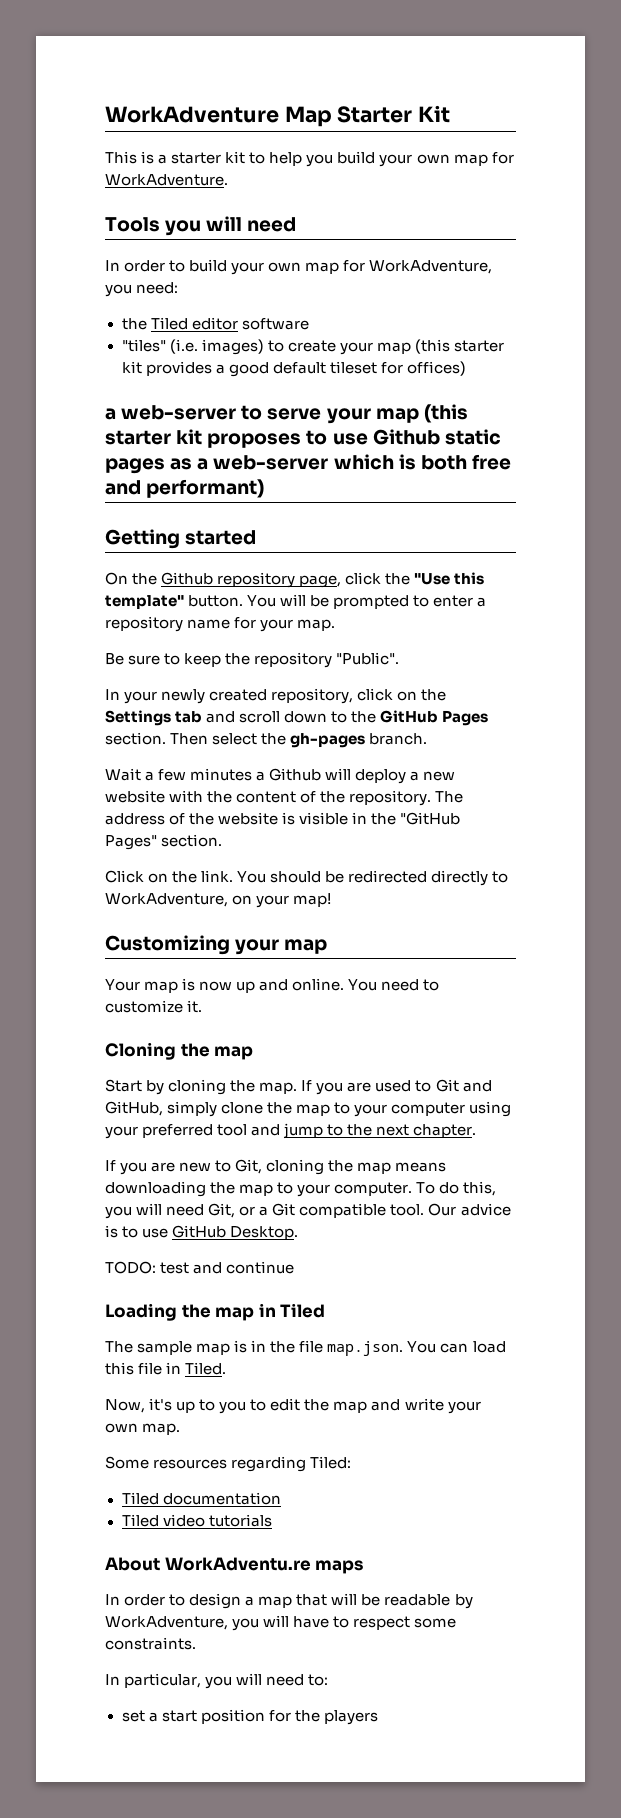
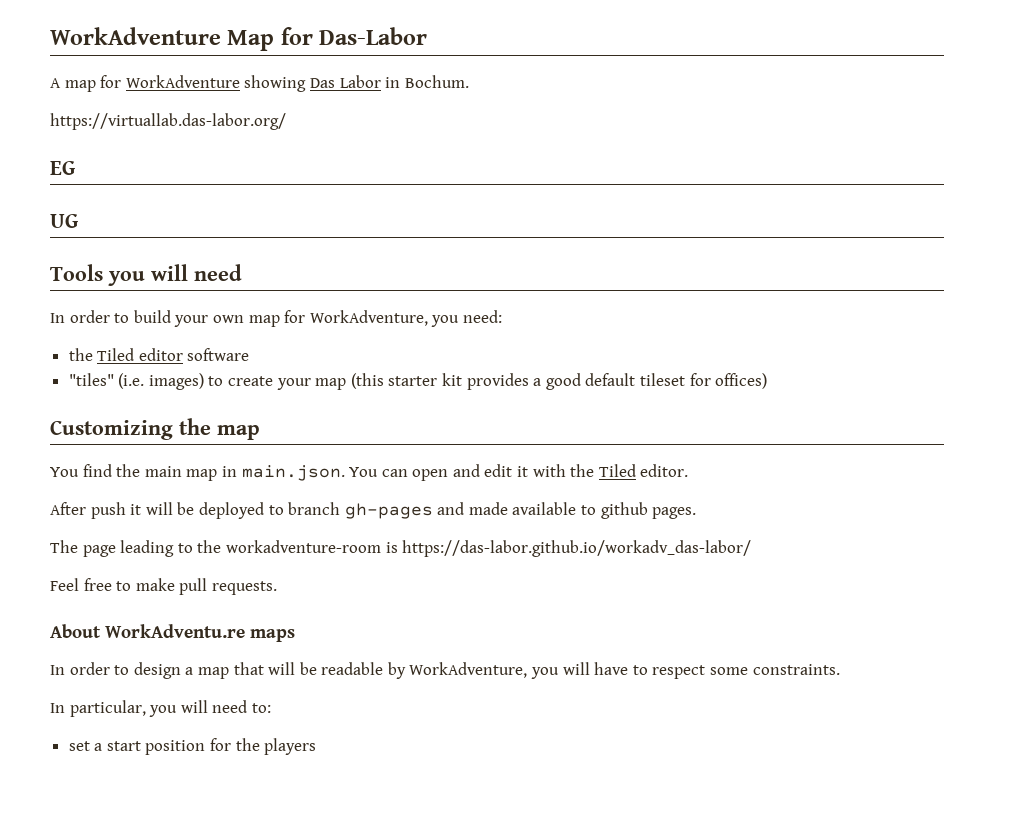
[337,105,451,123] [105,151,514,167] [105,174,228,186] Starter Kit // This is a starter kit to help you build your own map for WorkAdventure. -> [280,27,428,45] [50,75,469,92] [50,113,286,130] [50,161,75,175] [50,214,78,228] for Das-Labor // A map for WorkAdventure showing Das Labor in Bochum. // https://virtuallab.das-labor.org/ // EG // UG
[105,404,468,424] [105,429,501,448] [105,454,511,474] [105,479,265,498] [105,529,257,549] [105,572,485,588] [105,594,487,609] [105,616,336,632] [105,652,400,668] [105,688,447,704] [105,710,489,726] [105,732,428,748] [105,768,456,784] [105,790,464,806] [105,812,461,825] [105,834,223,850] [105,870,509,886] [105,893,332,908] [105,935,328,955] [105,978,440,993] [105,1000,203,1013] [105,1042,254,1060] [105,1079,492,1095] [105,1101,512,1117] [105,1123,477,1139] [105,1159,447,1175] [105,1181,497,1197] [105,1203,511,1219] [105,1225,299,1240] [105,1261,295,1274] [105,1303,326,1321] [105,1340,506,1356] [105,1362,227,1375] [105,1398,481,1414] [105,1423,181,1435] [105,1456,352,1472] [121,1492,281,1505] [121,1514,272,1527] a web-server to serve your map (this starter kit proposes to use Github static pages as a web-server which is both free and performant) // Getting started // On the Github repository page, click the "Use this template" button. You will be prompted to enter a repository name for your map. // Be sure to keep the repository "Public". // In your newly created repository, click on the Settings tab and scroll down to the GitHub Pages section. Then select the gh-pages branch. // Wait a few minutes a Github will deploy a new website with the content of the repository. The address of the website is visible in the "GitHub Pages" section. // Click on the link. You should be redirected directly to WorkAdventure, on your map! // Customizing your map // Your map is now up and online. You need to customize it. // Cloning the map // Start by cloning the map. If you are used to Git and GitHub, simply clone the map to your computer using your preferred tool and jump to the next chapter. // If you are new to Git, cloning the map means downloading the map to your computer. To do this, you will need Git, or a Git compatible tool. Our advice is to use GitHub Desktop. // TODO: test and continue // Loading the map in Tiled // The sample map is in the file map.json. You can load this file in Tiled. // Now, it's up to you to edit the map and write your own map. // Some resources regarding Tiled: // Tiled documentation // Tiled video tutorials -> [50,418,260,440] [50,464,689,481] [50,502,697,519] [50,540,752,557] [50,578,277,595] Customizing the map // You find the main map in main.json. You can open and edit it with the Tiled editor. // After push it will be deployed to branch gh-pages and made available to github pages. // The page leading to the workadventure-room is https://das-labor.github.io/workadv_das-labor/ // Feel free to make pull requests.

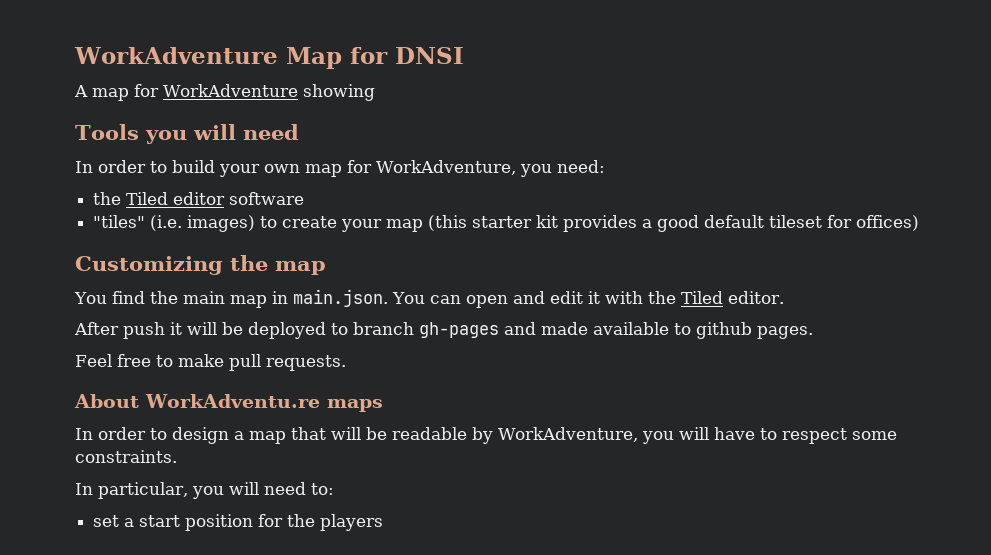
[319,27,428,45] Das-Labor -> [394,47,464,64] DNSI
[309,75,469,88] [50,113,286,130] [50,161,75,175] [50,214,78,228] Das Labor in Bochum. // https://virtuallab.das-labor.org/ // EG // UG -> (375, 92) none
[50,540,752,557] // The page leading to the workadventure-room is https://das-labor.github.io/workadv_das-labor/ -> (813, 332) none

